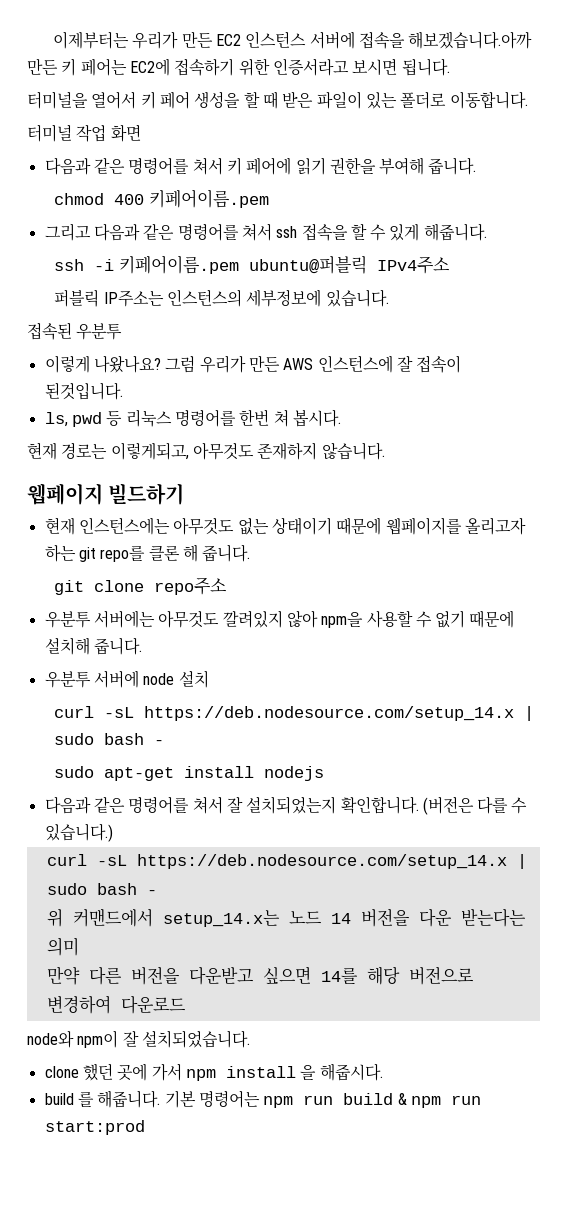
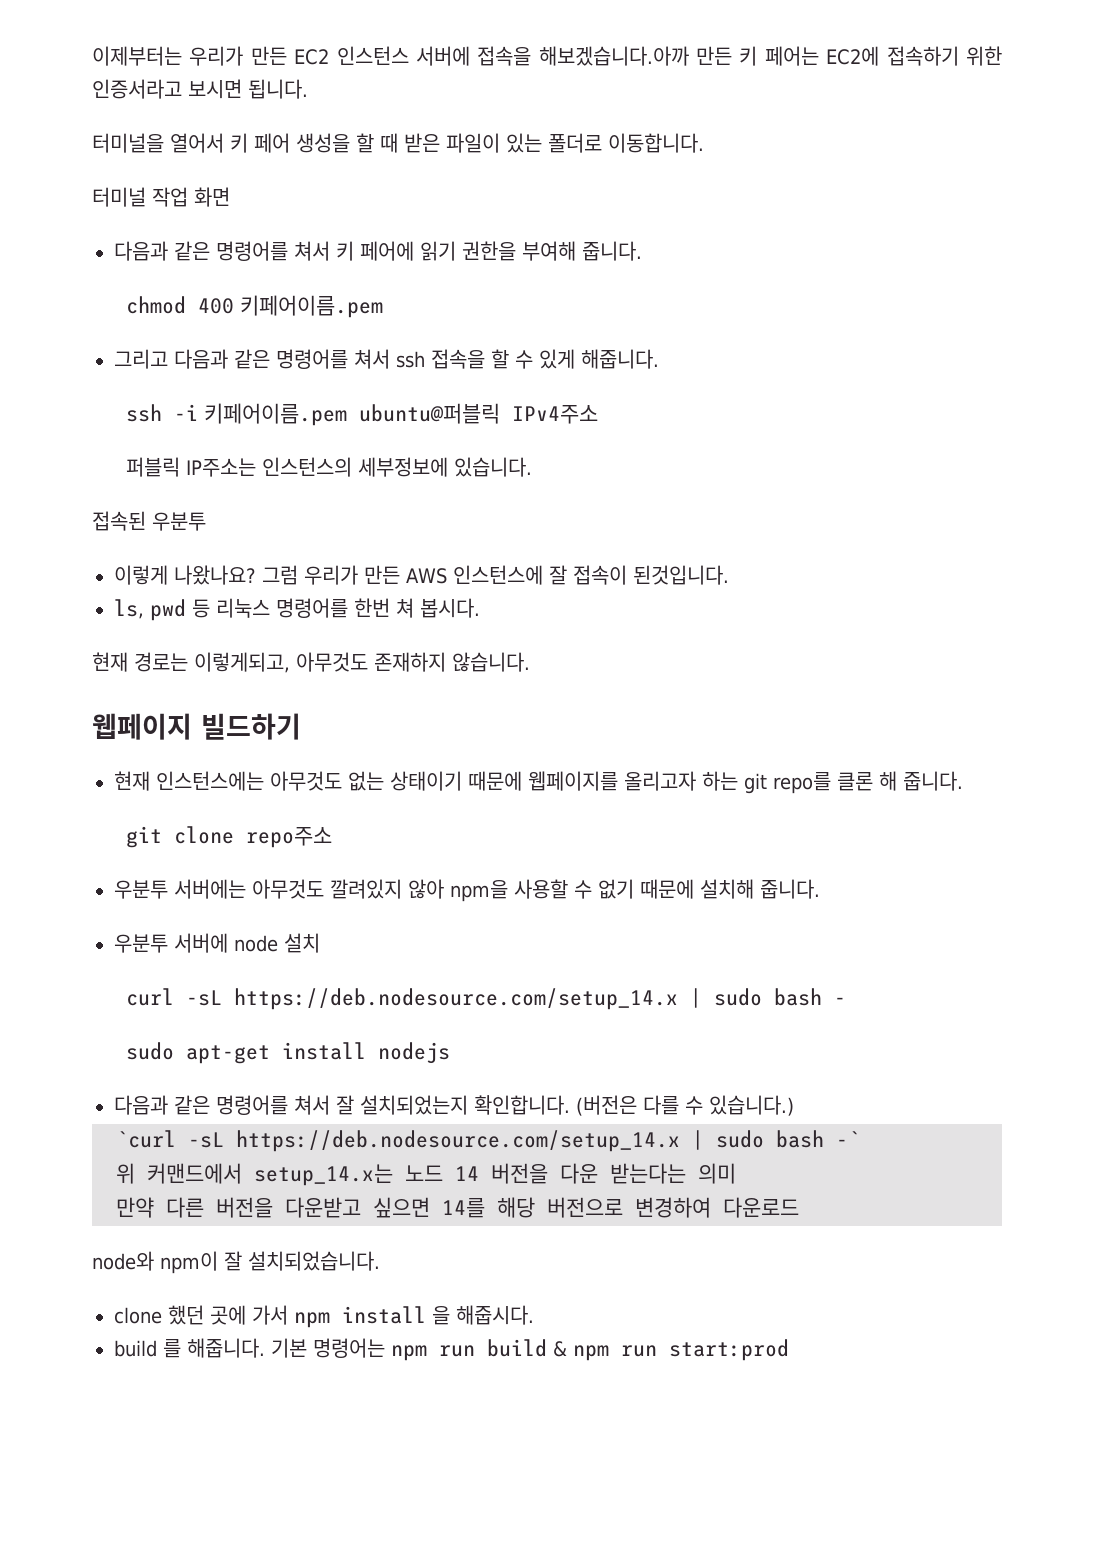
[46,854,527,869] [46,883,157,895] curl -sL https://deb.nodesource.com/setup_14.x | sudo bash - -> [116,1130,860,1152] `curl -sL https://deb.nodesource.com/setup_14.x | sudo bash -`

